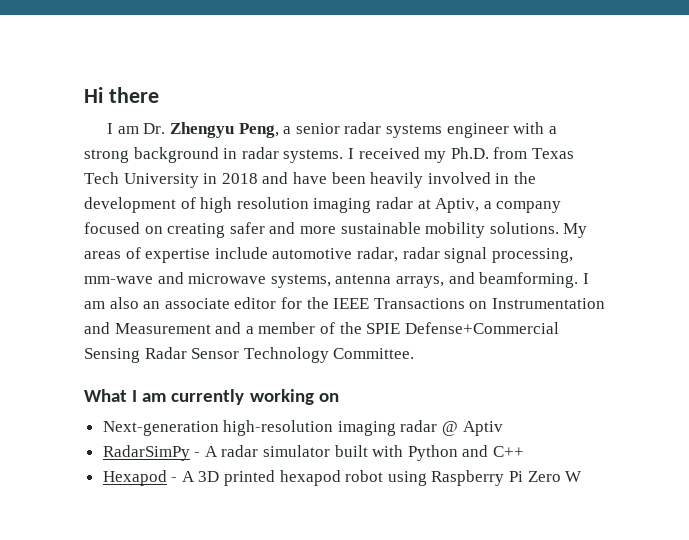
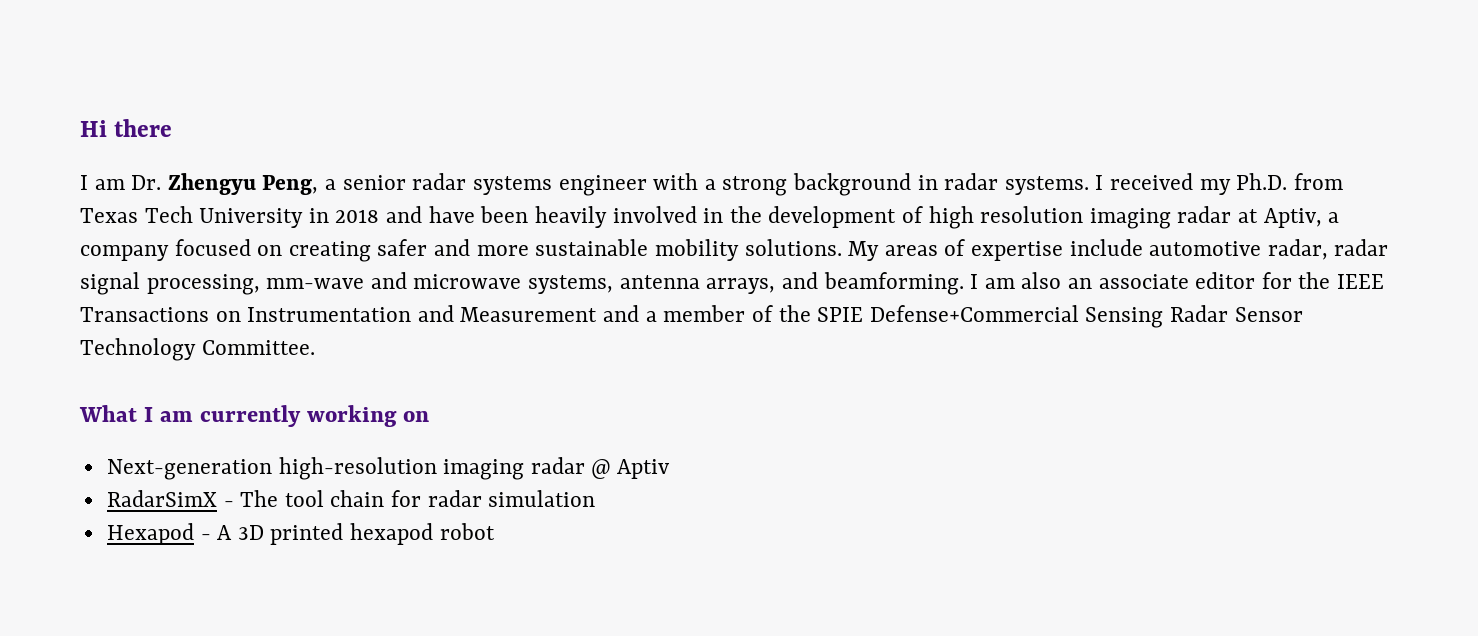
[102,445,525,461] RadarSimPy - A radar simulator built with Python and C++ -> [106,490,596,507] RadarSimX - The tool chain for radar simulation
[387,470,583,486] using Raspberry Pi Zero W -> (495, 531) none

